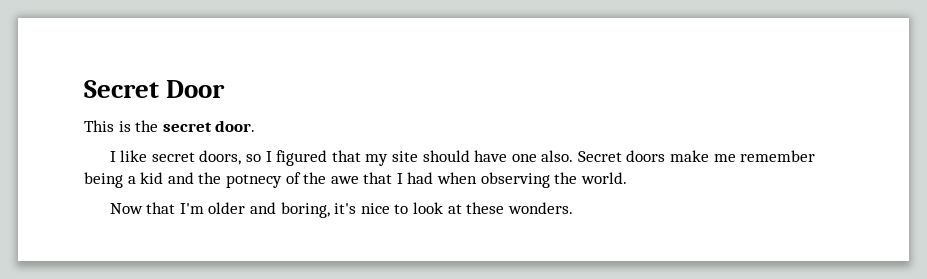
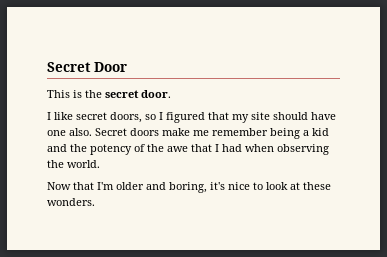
[225,174,282,188] potnecy -> [90,144,132,155] potency

